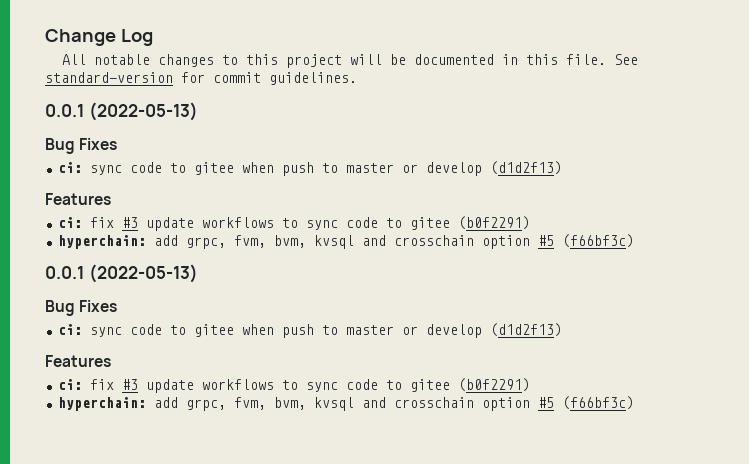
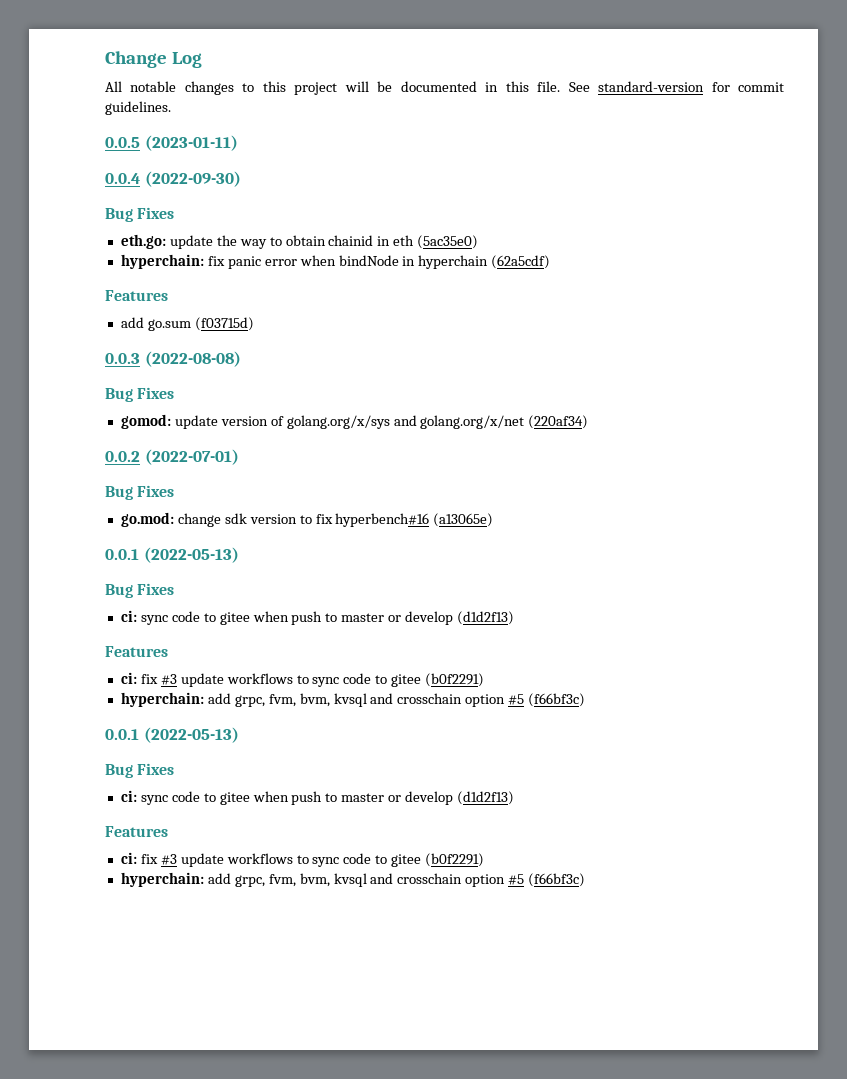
(357, 78) none -> [105,135,238,151] [105,171,241,187] [105,207,175,222] [120,234,479,249] [120,254,551,269] [105,290,168,301] [120,317,254,331] [105,351,241,367] [105,387,175,402] [120,414,589,429] [105,449,239,465] [105,485,175,500] [120,512,494,527] // 0.0.5 (2023-01-11) // 0.0.4 (2022-09-30) // Bug Fixes // eth.go: update the way to obtain chainid in eth (5ac35e0) // hyperchain: fix panic error when bindNode in hyperchain (62a5cdf) // Features // add go.sum (f03715d) // 0.0.3 (2022-08-08) // Bug Fixes // gomod: update version of golang.org/x/sys and golang.org/x/net (220af34) // 0.0.2 (2022-07-01) // Bug Fixes // go.mod: change sdk version to fix hyperbench#16 (a13065e)

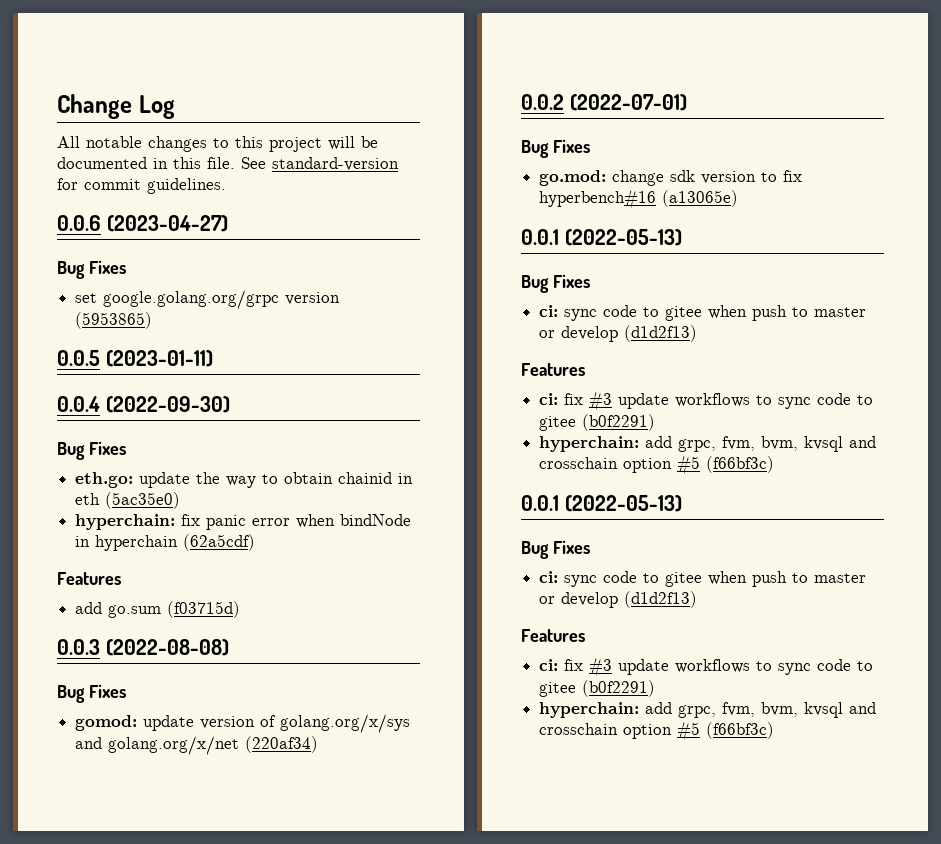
(171, 108) none -> [57,215,228,232] [57,260,126,279] [75,290,341,309] [75,312,153,329] // 0.0.6 (2023-04-27) // Bug Fixes // set google.golang.org/grpc version (5953865)

